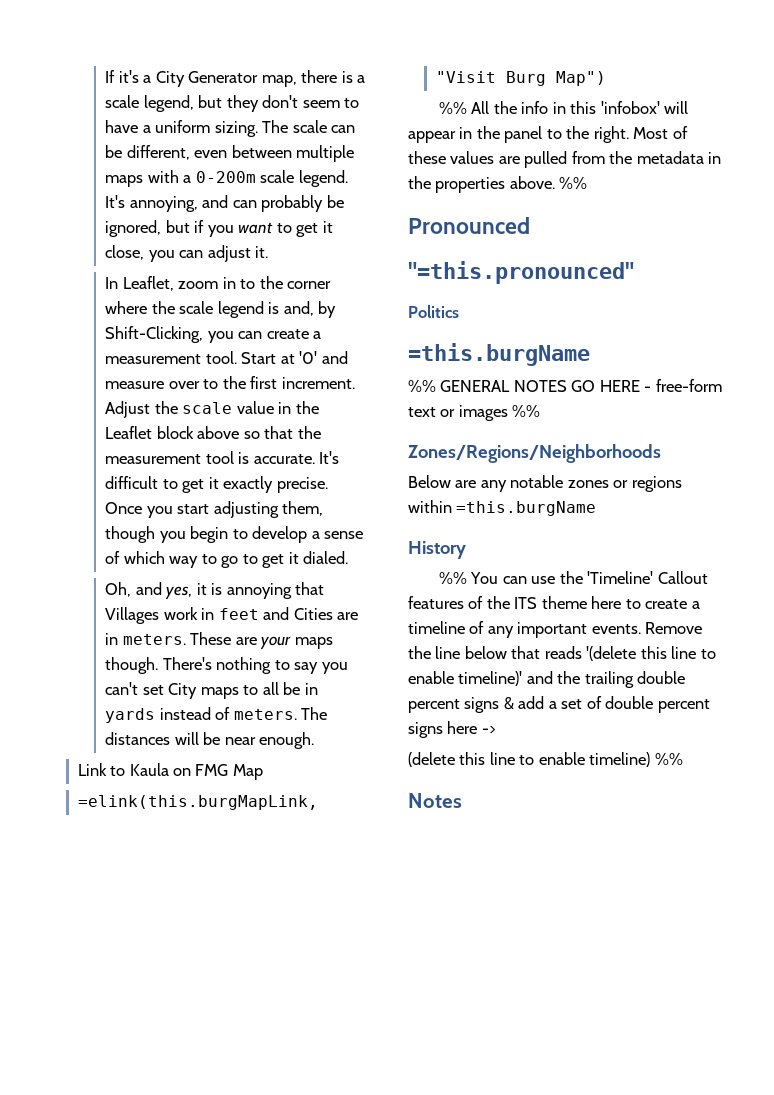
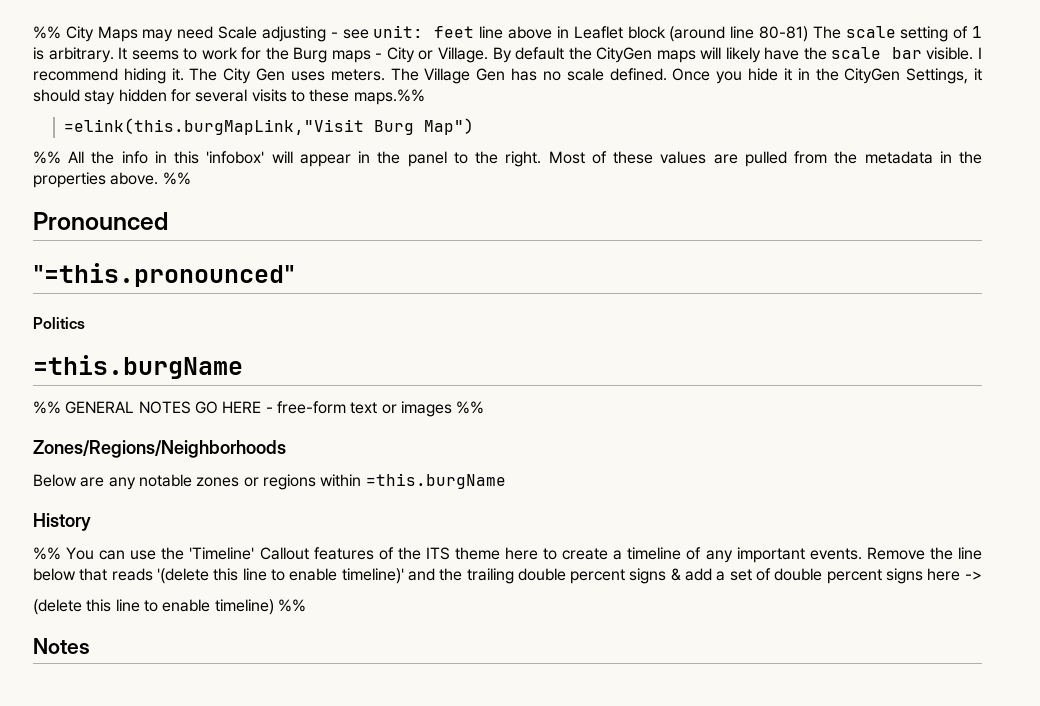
[105,70,365,87] [105,95,360,112] [105,120,356,137] [105,145,355,162] [105,170,348,187] [105,195,344,212] [105,220,333,237] [105,245,269,262] [105,276,332,291] [105,301,337,318] [105,326,322,343] [105,351,348,364] [105,376,355,389] [105,401,319,418] [105,426,321,439] [105,451,340,464] [105,476,328,493] [105,501,324,518] [105,526,364,543] [105,551,348,568] [105,582,325,599] [105,607,359,624] [105,632,333,649] [105,657,348,674] [105,682,318,699] [105,707,328,723] [105,732,315,749] [77,763,263,780] If it's a City Generator map, there is a scale legend, but they don't seem to have a uniform sizing. The scale can be different, even between multiple maps with a 0-200m scale legend. It's annoying, and can probably be ignored, but if you want to get it close, you can adjust it. // In Leaflet, zoom in to the corner where the scale legend is and, by Shift-Clicking, you can create a measurement tool. Start at '0' and measure over to the first increment. Adjust the scale value in the Leaflet block above so that the measurement tool is accurate. It's difficult to get it exactly precise. Once you start adjusting them, though you begin to develop a sense of which way to go to get it dialed. // Oh, and yes, it is annoying that Villages work in feet and Cities are in meters. These are your maps though. There's nothing to say you can't set City maps to all be in yards instead of meters. The distances will be near enough. // Link to Kaula on FMG Map -> [33,25,983,42] [33,47,982,63] [33,68,983,84] [33,89,425,105] %% City Maps may need Scale adjusting - see unit: feet line above in Leaflet block (around line 80-81) The scale setting of 1 is arbitrary. It seems to work for the Burg maps - City or Village. By default the CityGen maps will likely have the scale bar visible. I recommend hiding it. The City Gen uses meters. The Village Gen has no scale defined. Once you hide it in the CityGen Settings, it should stay hidden for several visits to these maps.%%

